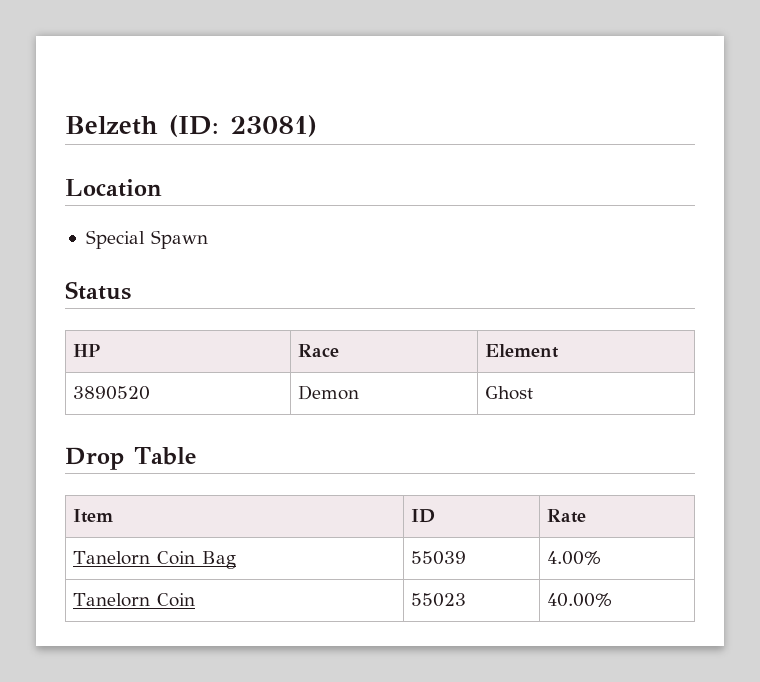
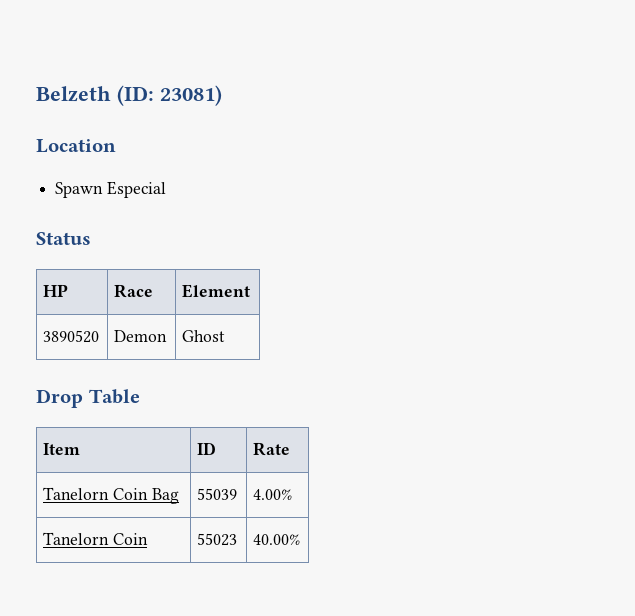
[85,230,145,249] Special -> (116, 146) none
(208, 239) none -> [106,181,166,198] Especial

